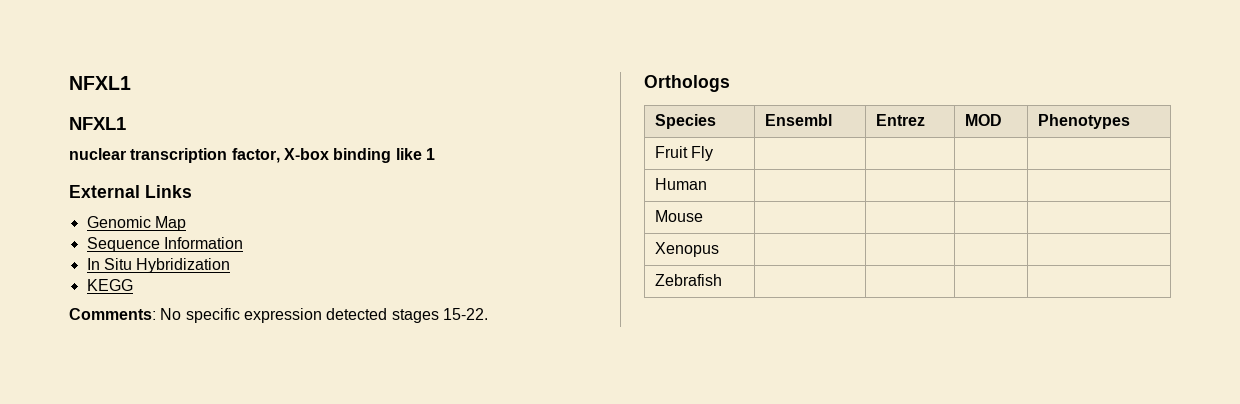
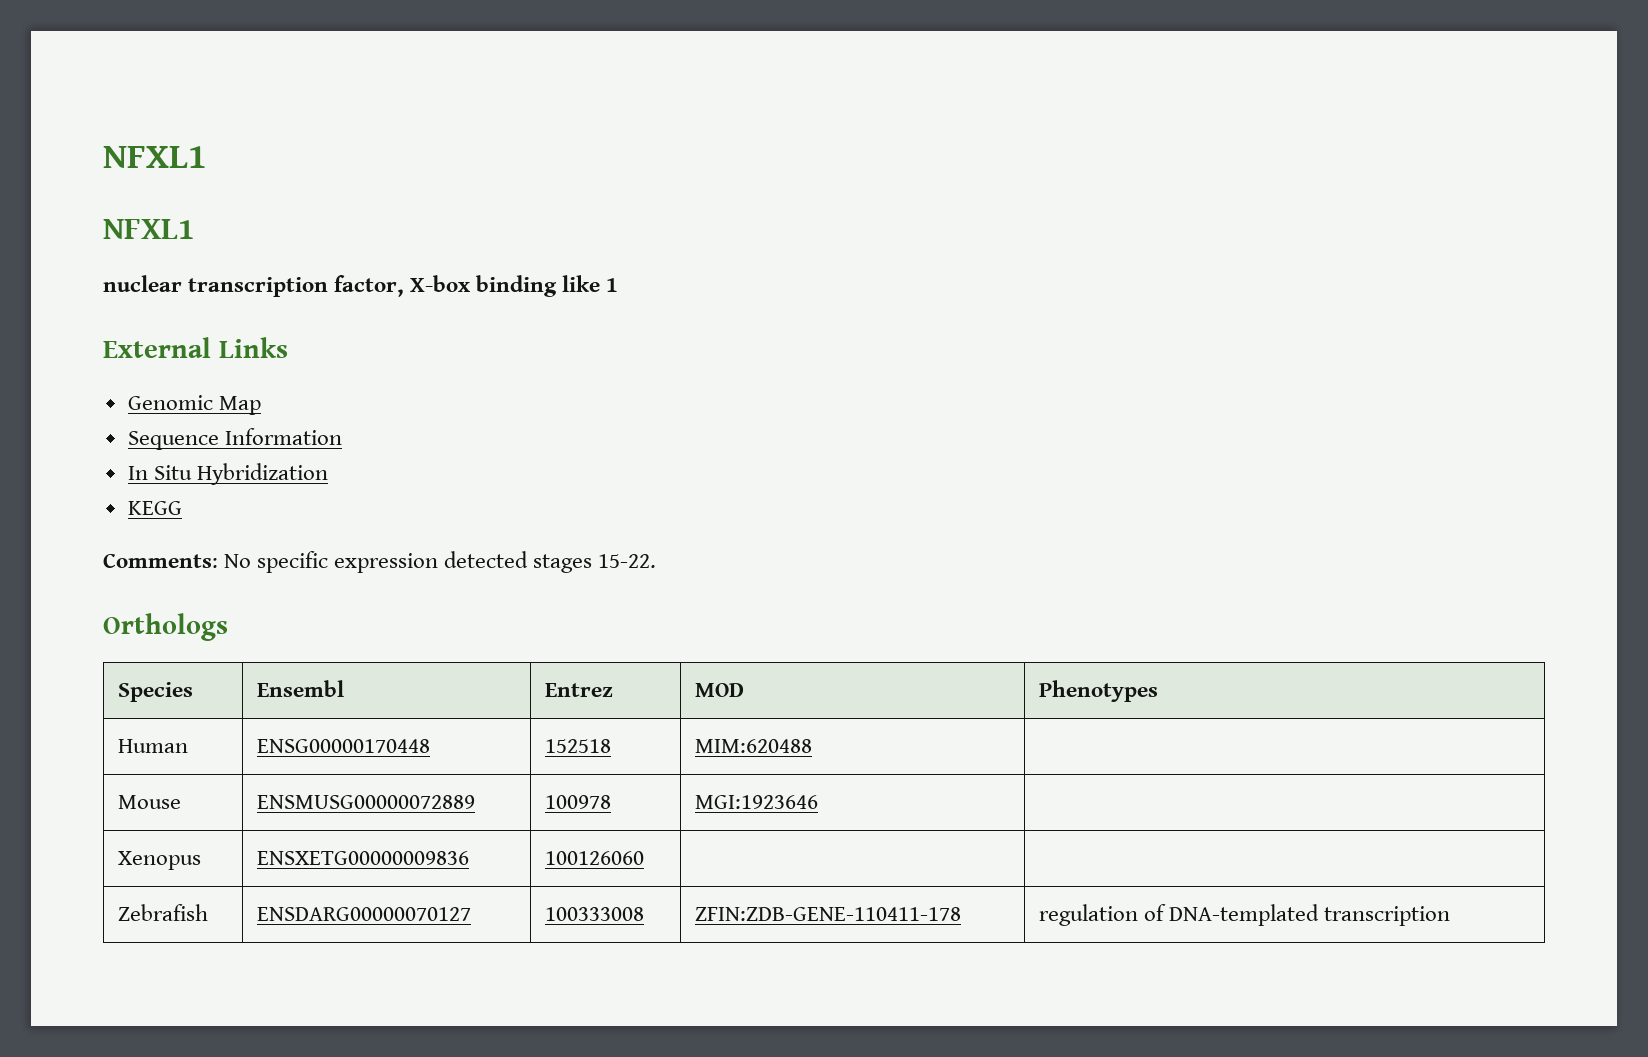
[654,146,713,161] // Fruit Fly | | | | -> (1158, 691) none
[654,210,703,222] | | | // Mouse | | | -> [256,739,430,753] [544,739,611,753] [694,739,812,753] [117,795,181,809] [256,795,475,809] [544,795,611,809] [694,795,818,809] ENSG00000170448 | 152518 | MIM:620488 | // Mouse | ENSMUSG00000072889 | 100978 | MGI:1923646
(719, 249) | -> [256,851,469,865] [544,851,644,865] ENSXETG00000009836 | 100126060
(722, 280) | | | -> [256,907,471,921] [544,907,644,921] [694,907,961,921] [1038,904,1450,926] ENSDARG00000070127 | 100333008 | ZFIN:ZDB-GENE-110411-178 | regulation of DNA-templated transcription

